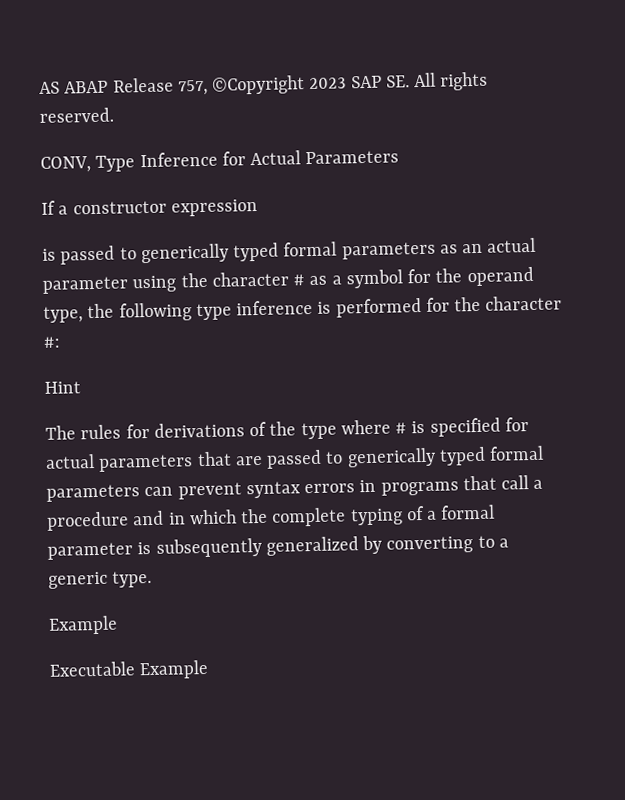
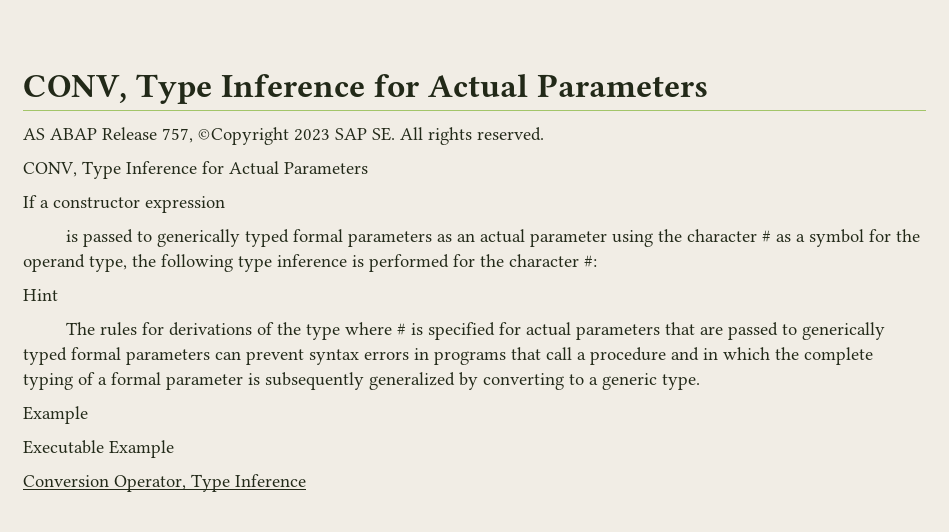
(39, 87) none -> [23,74,709,104] CONV, Type Inference for Actual Parameters //
(210, 669) none -> [23,474,306,492] // Conversion Operator, Type Inference

